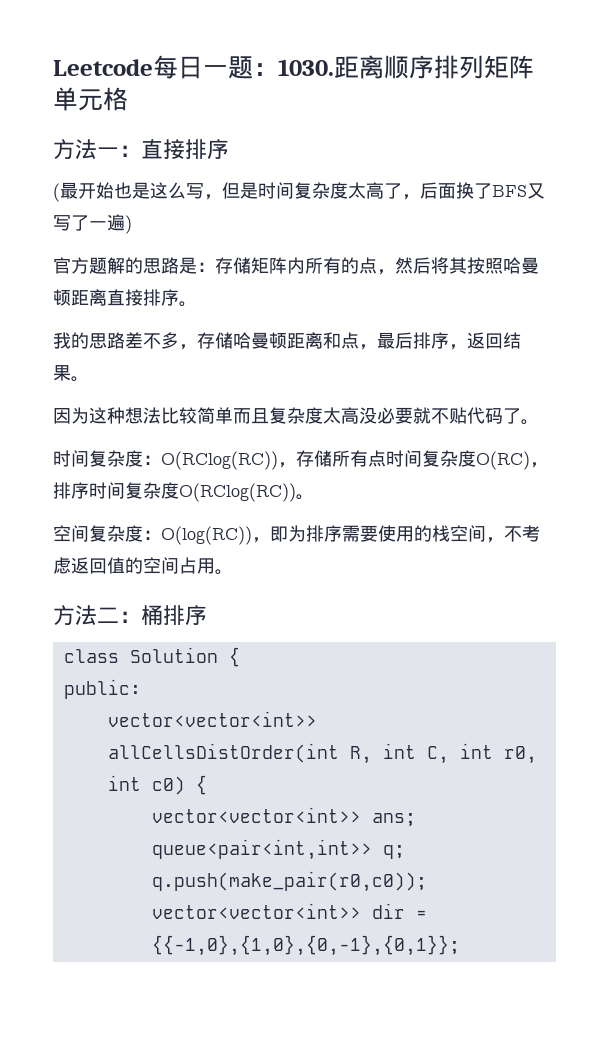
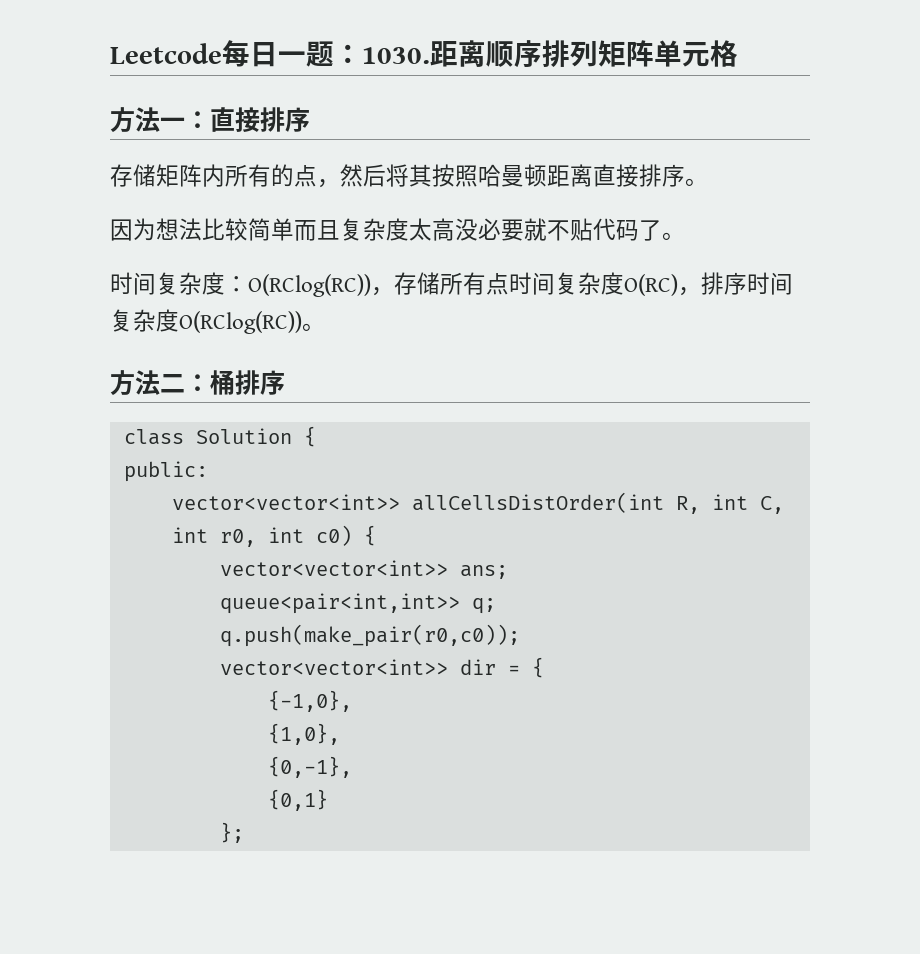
[53,182,545,202] [53,214,132,234] [53,257,215,274] (最开始也是这么写，但是时间复杂度太高了，后面换了BFS又写了一遍) // 官方题解的思路是： -> (310, 119) none
[53,332,521,350] [53,365,89,382] // 我的思路差不多，存储哈曼顿距离和点，最后排序，返回结果。 -> (708, 182) none
[89,407,125,424] 这种 -> (156, 229) none
[53,525,540,545] [53,557,233,575] // 空间复杂度：O(log(RC))，即为排序需要使用的栈空间，不考虑返回值的空间占用。 -> (325, 327) none
[151,935,460,956] {{-1,0},{1,0},{0,-1},{0,1}}; -> [531,657,544,678] [267,690,352,712] [267,723,340,745] [267,756,352,778] [267,789,328,811] [219,822,244,843] { // {-1,0}, // {1,0}, // {0,-1}, // {0,1} // };

